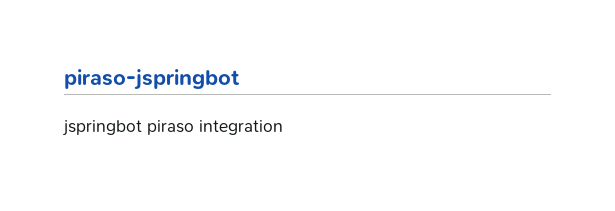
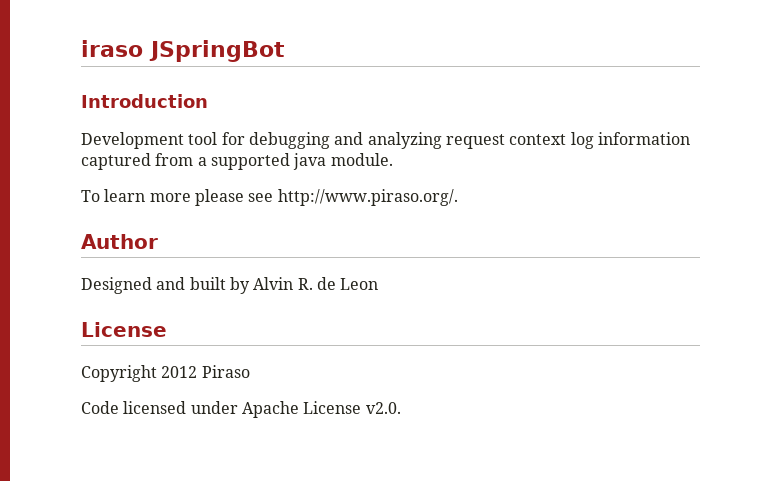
[64,69,240,90] [62,120,283,136] piraso-jspringbot // jspringbot piraso integration -> [81,40,285,62] [81,94,208,108] [81,132,690,149] [81,153,393,170] [81,189,458,206] [81,234,158,249] [81,277,379,294] [81,322,167,337] [81,365,250,382] [81,401,401,418] iraso JSpringBot // Introduction // Development tool for debugging and analyzing request context log information captured from a supported java module. // To learn more please see http://www.piraso.org/. // Author // Designed and built by Alvin R. de Leon // License // Copyright 2012 Piraso // Code licensed under Apache License v2.0.

